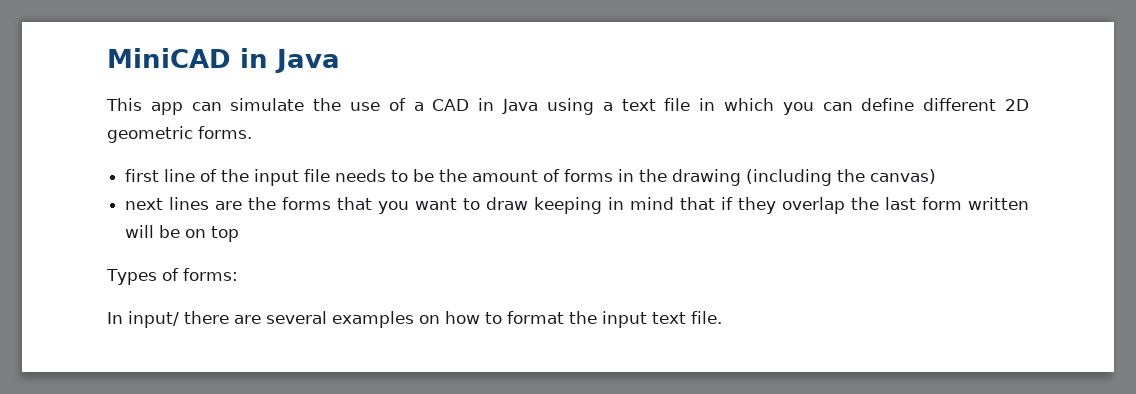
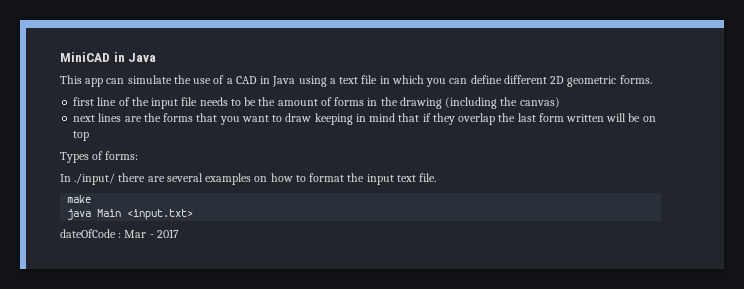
[128,311,179,328] input/ -> [74,173,116,185] ./input/
(722, 317) none -> [67,195,92,203] [67,209,194,220] [60,229,179,238] // make // java Main <input.txt> // dateOfCode : Mar - 2017

